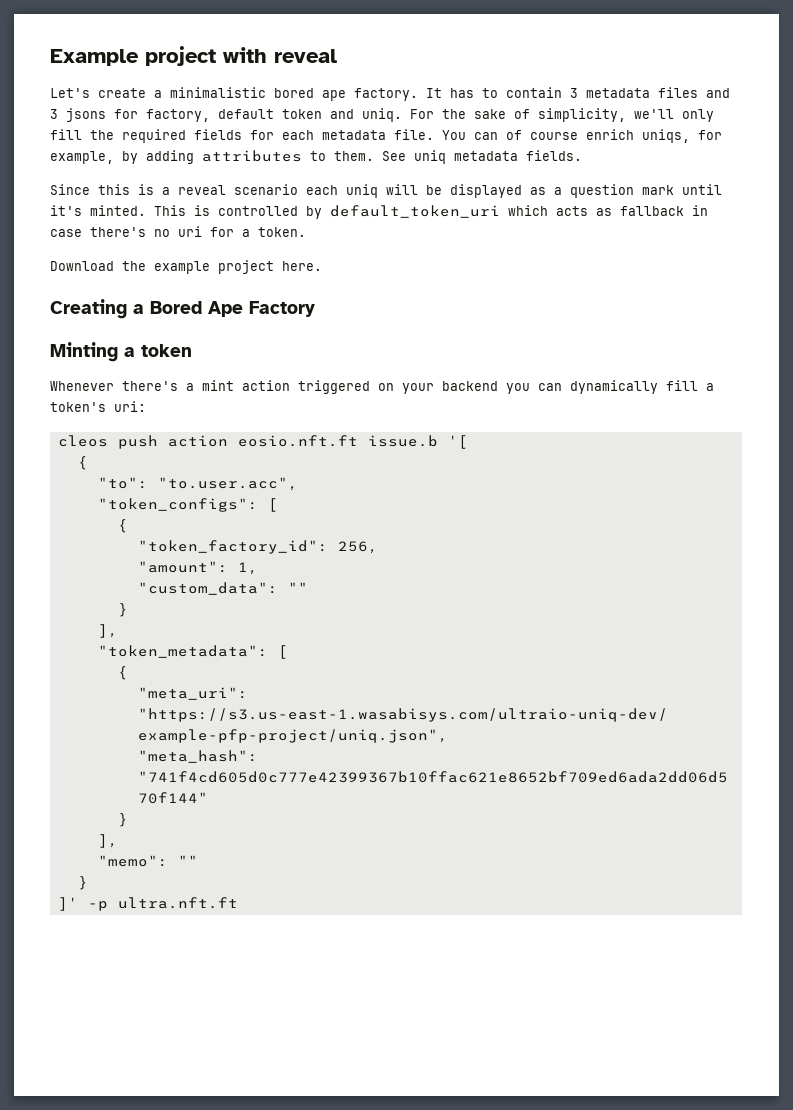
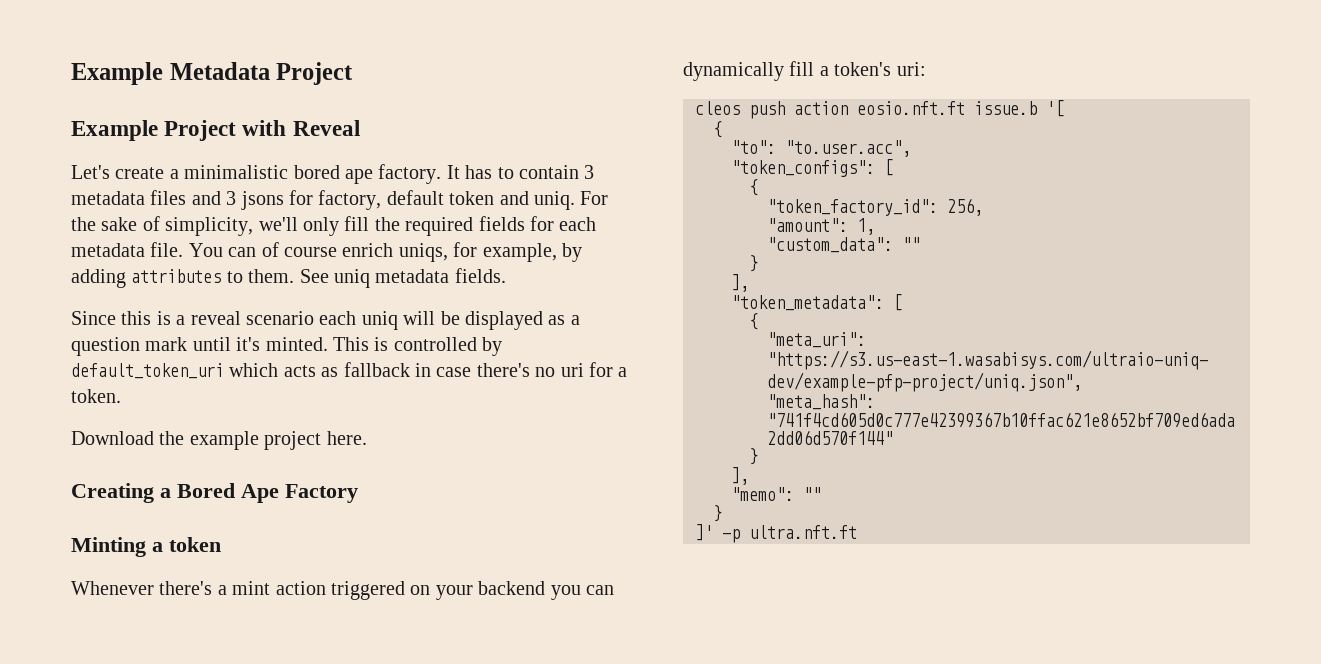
[50,46,337,66] Example project with reveal -> [71,62,354,85] [71,120,360,141] Example Metadata Project // Example Project with Reveal

